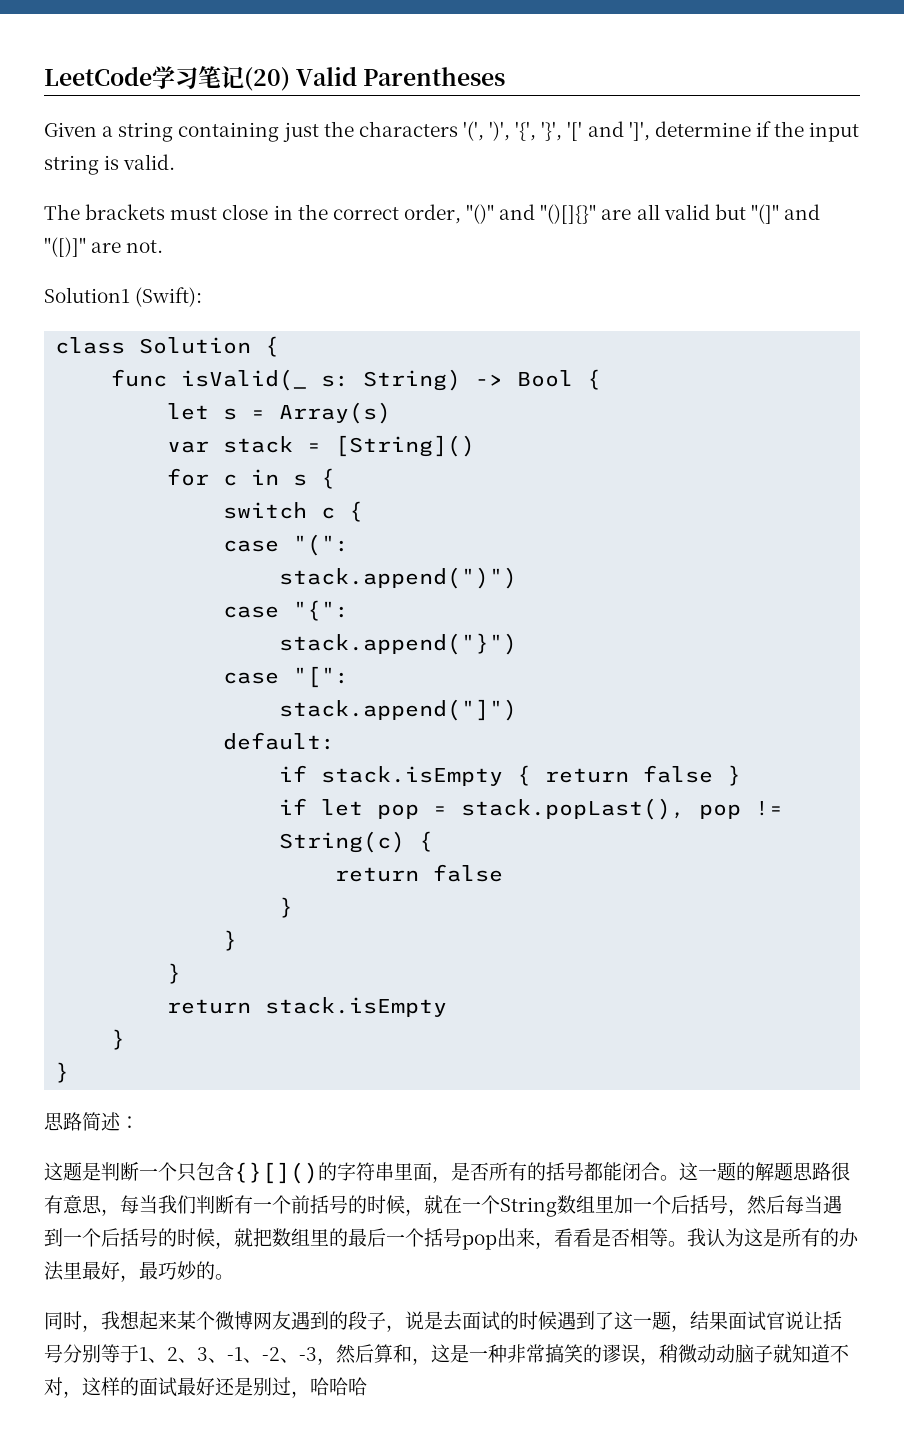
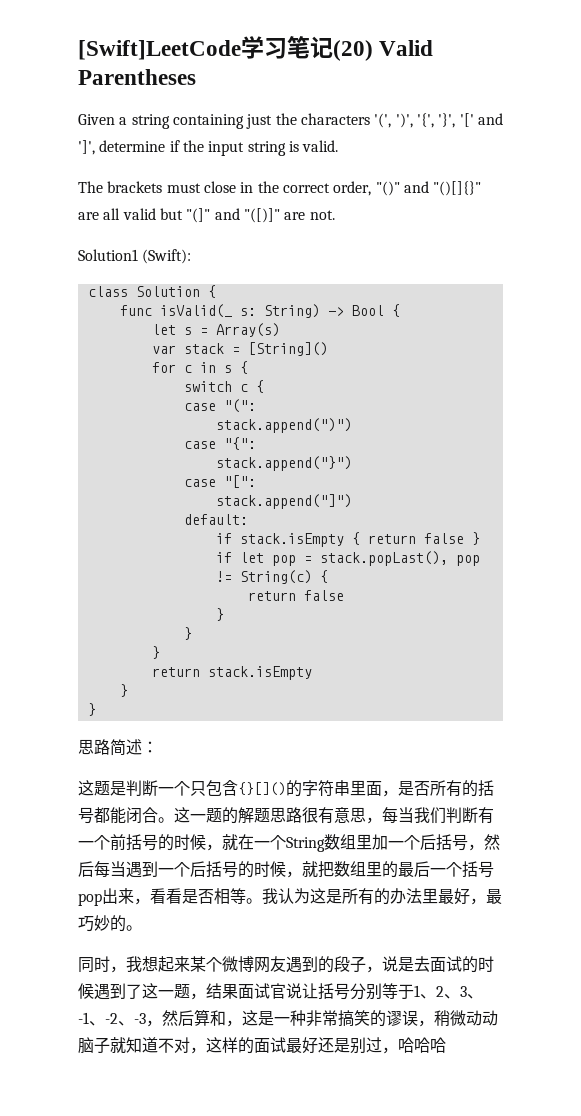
[44,66,152,86] LeetCode -> [78,40,241,60] [Swift]LeetCode

